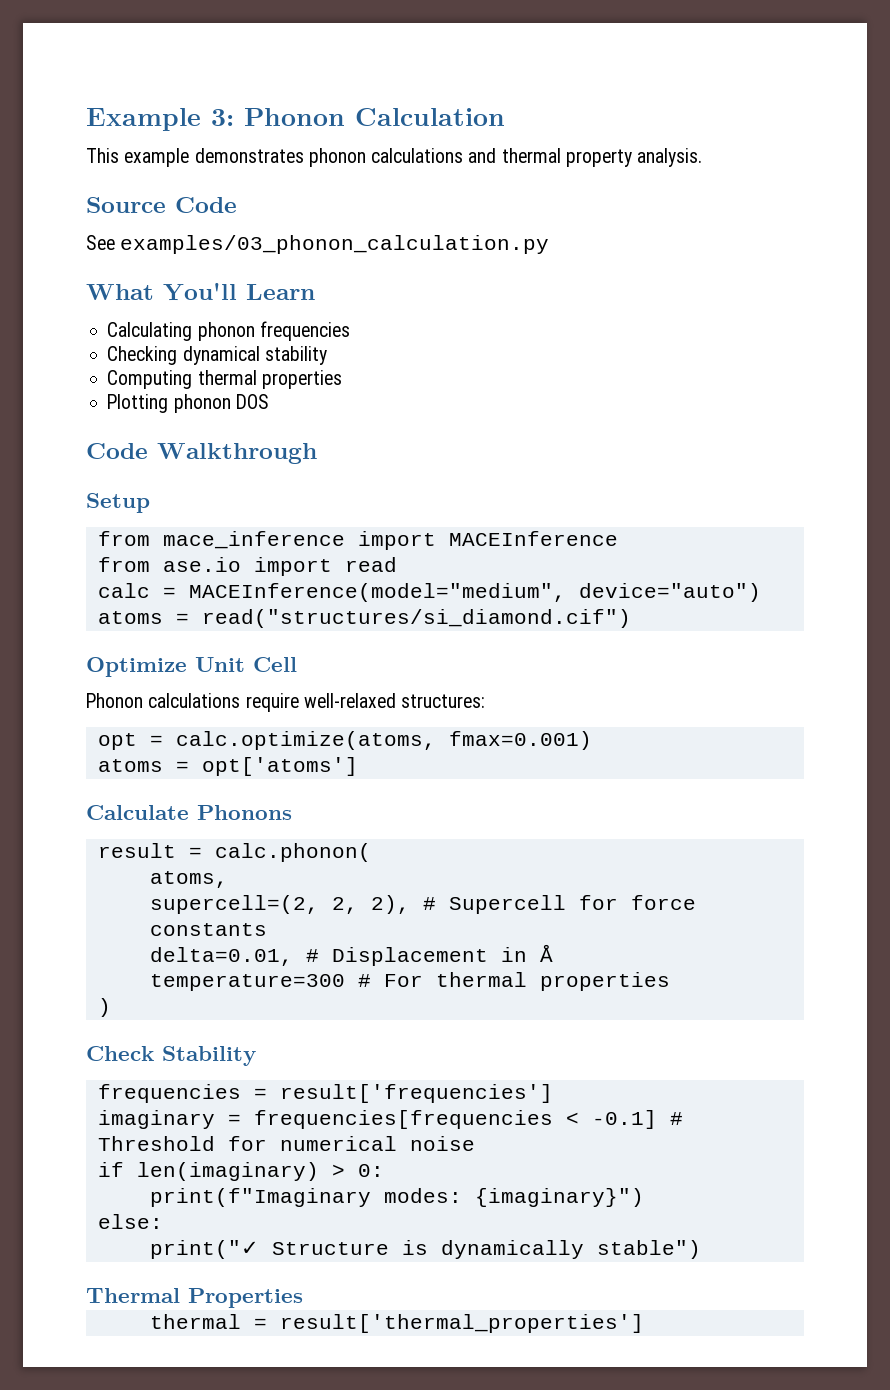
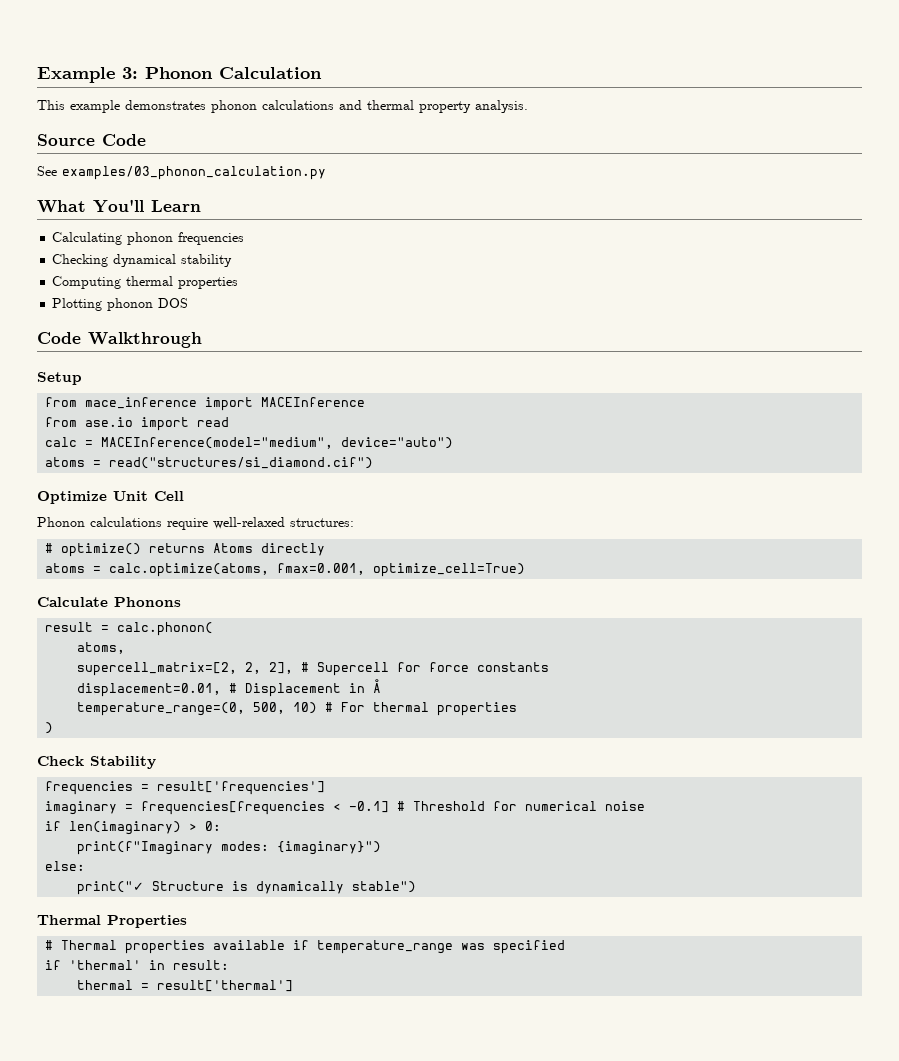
[97,731,592,750] [97,757,358,776] opt = calc.optimize(atoms, fmax=0.001) // atoms = opt['atoms'] -> [45,543,326,557] [45,563,526,577] # optimize() returns Atoms directly // atoms = calc.optimize(atoms, fmax=0.001, optimize_cell=True)
[149,895,410,914] supercell=(2, 2, 2), -> [77,662,294,676] supercell_matrix=[2, 2, 2],
[149,947,293,966] delta=0.01, -> [77,683,222,697] displacement=0.01,
[149,974,345,991] temperature=300 -> [77,702,318,716] temperature_range=(0, 500, 10)
(303, 1298) none -> [45,940,566,954] [45,960,230,970] // # Thermal properties available if temperature_range was specified // if 'thermal' in result:
[279,1314,644,1333] result['thermal_properties'] -> [157,980,294,992] result['thermal']

